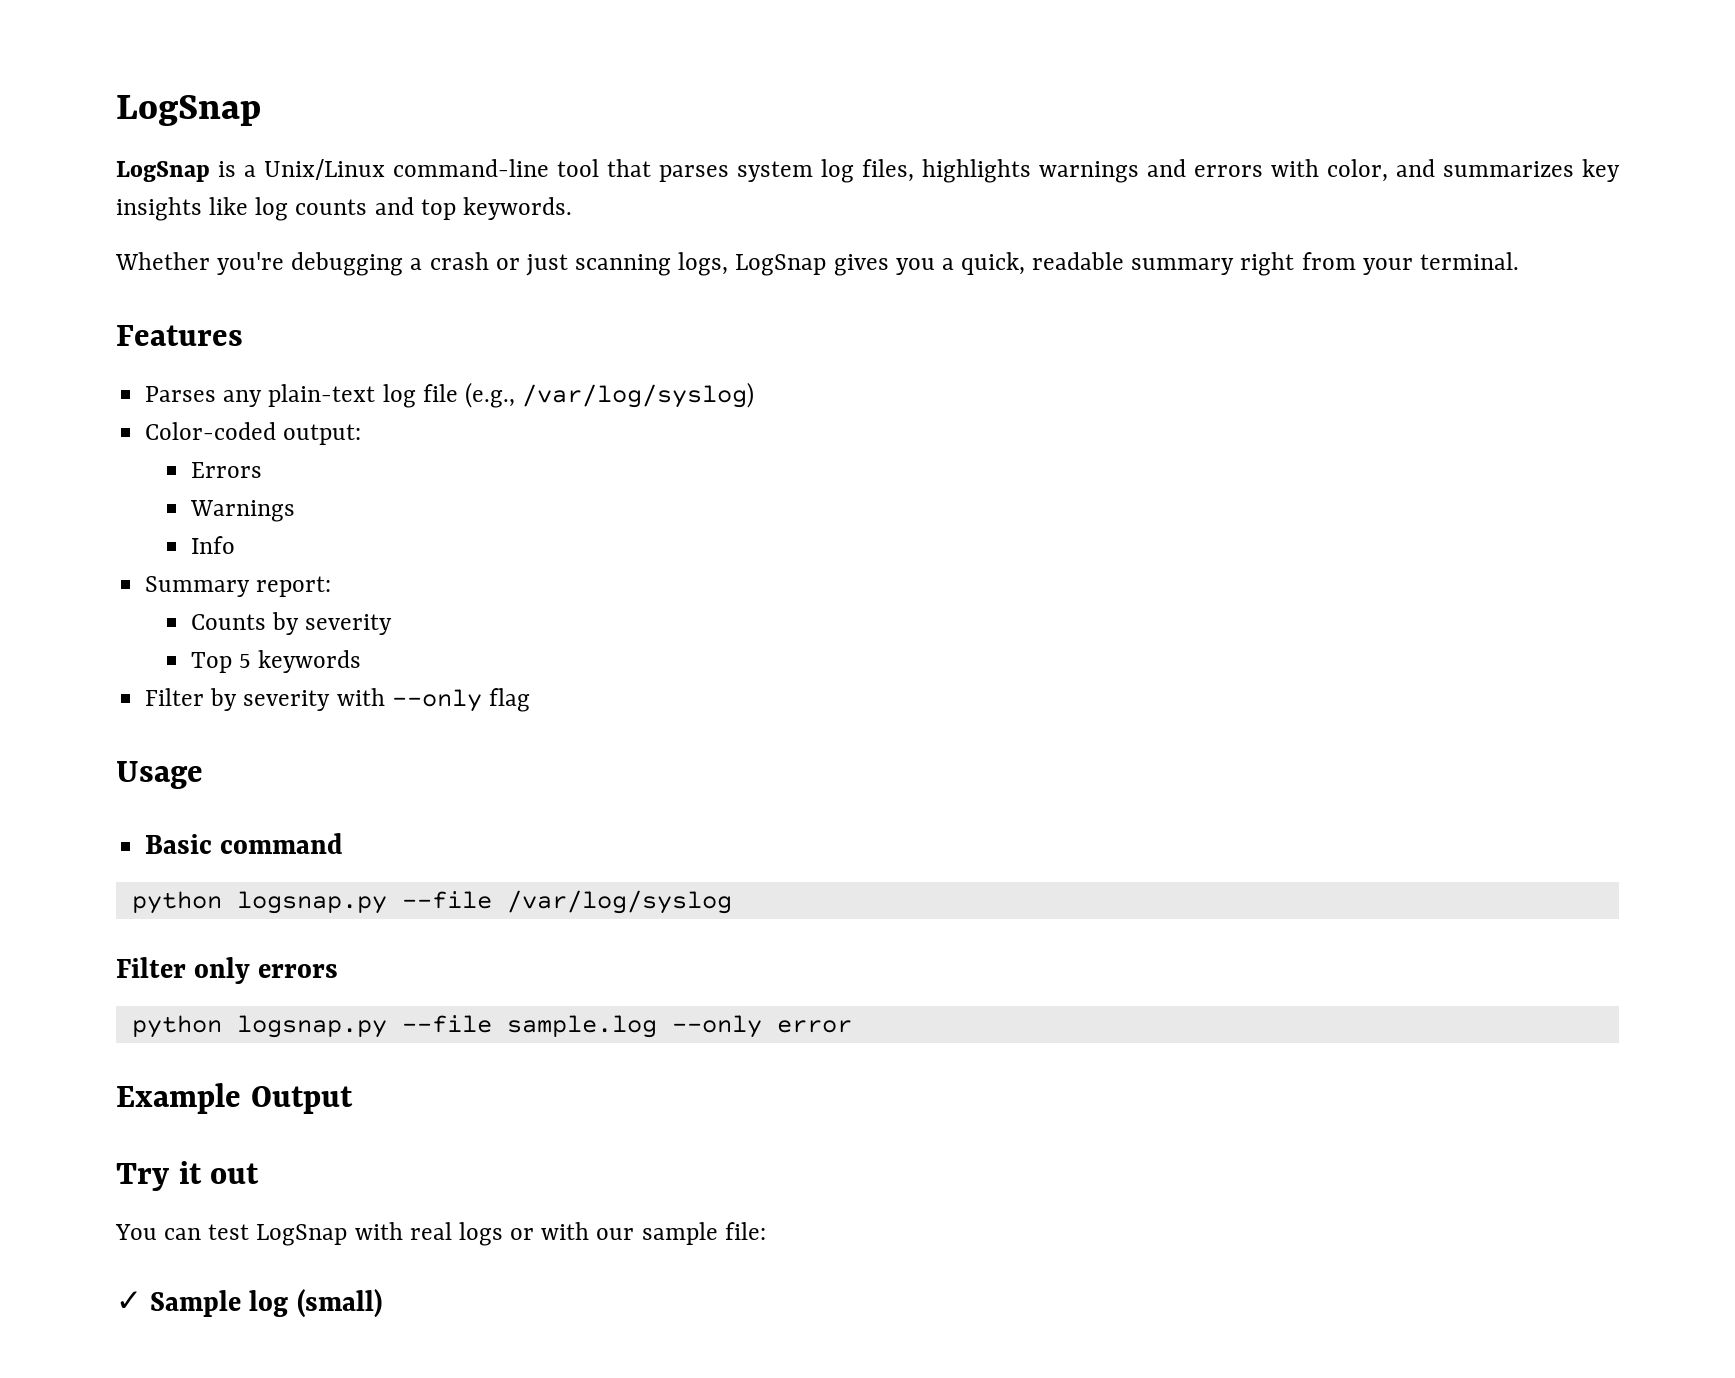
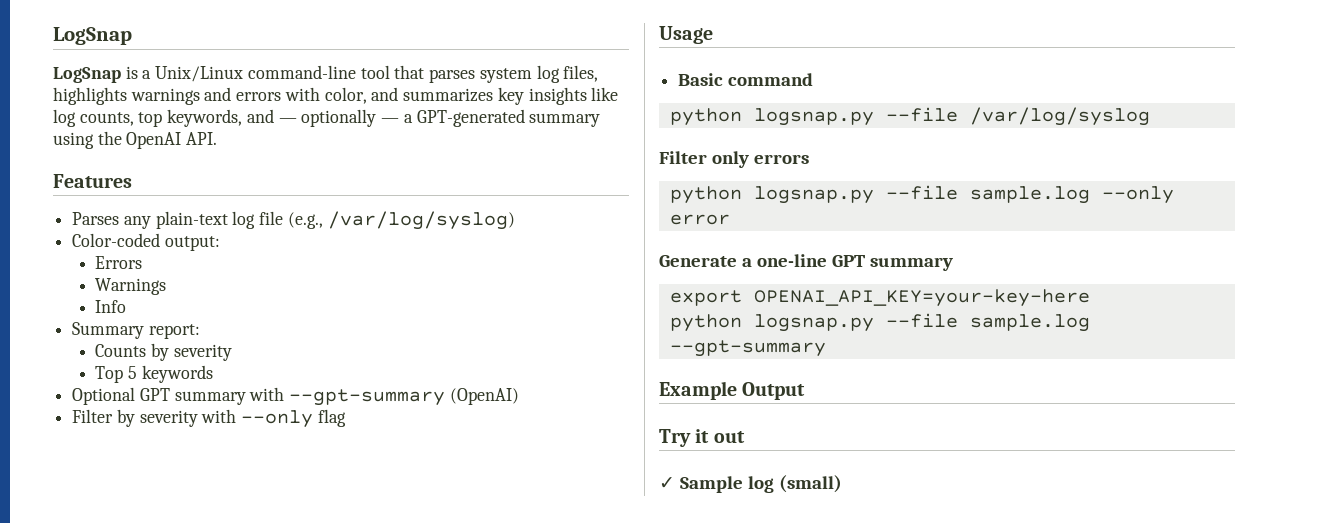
[295,197,572,220] [115,252,1519,276] counts and top keywords. // Whether you're debugging a crash or just scanning logs, LogSnap gives you a quick, readable summary right from your terminal. -> [79,109,601,127] [53,131,218,149] counts, top keywords, and — optionally — a GPT-generated summary using the OpenAI API.
(361, 661) none -> [72,387,519,406] // Optional GPT summary with --gpt-summary (OpenAI)
(852, 1026) none -> [659,254,953,271] [669,289,1090,307] [669,313,1090,332] [669,340,826,357] // Generate a one-line GPT summary // export OPENAI_API_KEY=your-key-here // python logsnap.py --file sample.log --gpt-summary
[115,1222,766,1246] // You can test LogSnap with real logs or with our sample file: -> (745, 437) none

